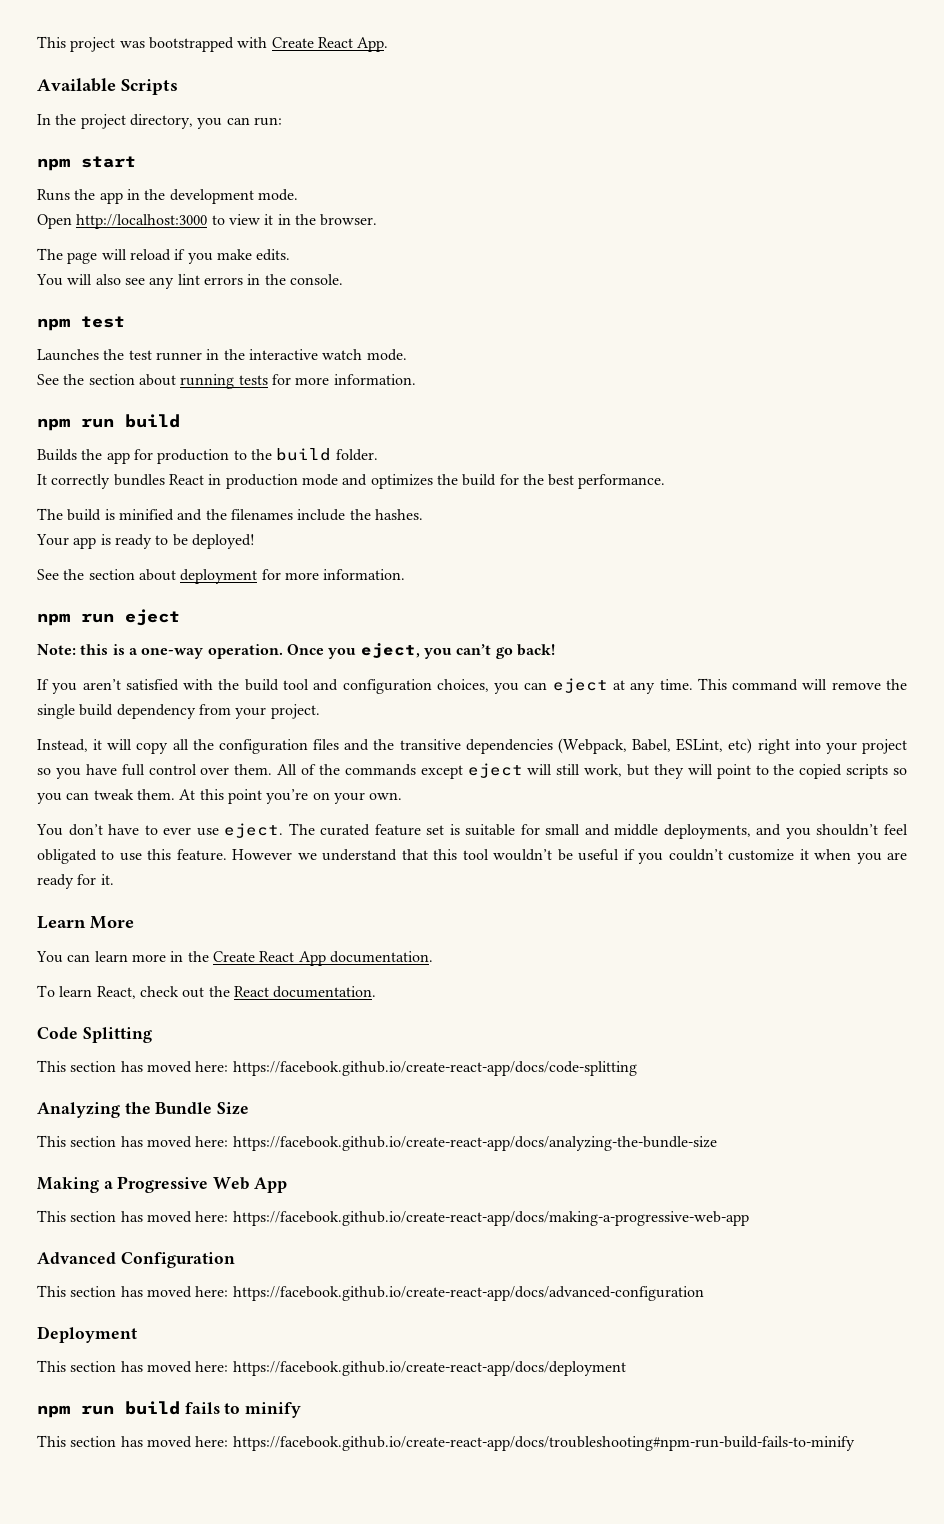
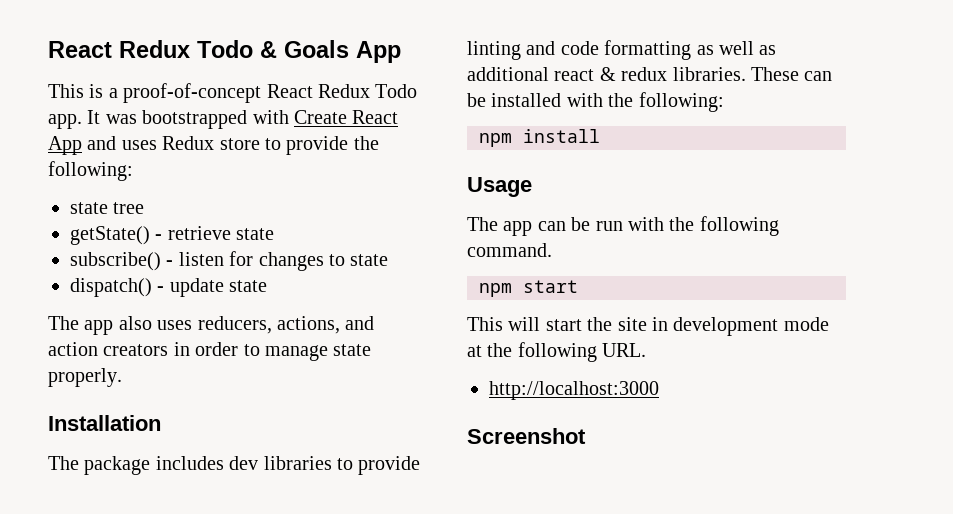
[37,36,116,52] This project -> [48,40,401,63] [48,83,418,103] [48,110,101,129] React Redux Todo & Goals App // This is a proof-of-concept React Redux Todo app. It
[357,37,389,52] [37,78,178,95] [37,114,282,129] [37,156,136,171] [37,189,298,204] [37,214,378,229] [37,248,291,264] [36,274,343,289] [37,316,125,331] [37,349,407,361] [37,374,416,389] [37,414,180,431] [37,448,378,464] [37,474,666,489] [37,508,423,521] [36,534,255,549] [37,569,406,584] [37,609,180,626] [37,643,555,659] [37,678,908,694] [37,704,320,719] [37,738,907,754] [37,763,907,779] [37,789,403,804] [36,823,908,839] [37,849,908,864] [37,874,114,889] [37,916,134,929] [36,951,433,966] [37,985,377,999] [37,1027,152,1043] [37,1060,637,1076] [37,1102,250,1118] [37,1135,717,1151] [37,1176,287,1193] [37,1210,749,1226] [37,1252,235,1268] [37,1285,704,1301] [37,1326,137,1343] [37,1360,626,1376] [37,1401,302,1418] [37,1435,855,1451] App. // Available Scripts // In the project directory, you can run: // npm start // Runs the app in the development mode. // Open http://localhost:3000 to view it in the browser. // The page will reload if you make edits. // You will also see any lint errors in the console. // npm test // Launches the test runner in the interactive watch mode. // See the section about running tests for more information. // npm run build // Builds the app for production to the build folder. // It correctly bundles React in production mode and optimizes the build for the best performance. // The build is minified and the filenames include the hashes. // Your app is ready to be deployed! // See the section about deployment for more information. // npm run eject // Note: this is a one-way operation. Once you eject, you can’t go back! // If you aren’t satisfied with the build tool and configuration choices, you can eject at any time. This command will remove the single build dependency from your project. // Instead, it will copy all the configuration files and the transitive dependencies (Webpack, Babel, ESLint, etc) right into your project so you have full control over them. All of the commands except eject will still work, but they will point to the copied scripts so you can tweak them. At this point you’re on your own. // You don’t have to ever use eject. The curated feature set is suitable for small and middle deployments, and you shouldn’t feel obligated to use this feature. However we understand that this tool wouldn’t be useful if you couldn’t customize it when you are ready for it. // Learn More // You can learn more in the Create React App documentation. // To learn React, check out the React documentation. // Code Splitting // This section has moved here: https://facebook.github.io/create-react-app/docs/code-splitting // Analyzing the Bundle Size // This section has moved here: https://facebook.github.io/create-react-app/docs/analyzing-the-bundle-size // Making a Progressive Web App // This section has moved here: https://facebook.github.io/create-react-app/docs/making-a-progressive-web-app // Advanced Configuration // This section has moved here: https://facebook.github.io/create-react-app/docs/advanced-configuration // Deployment // This section has moved here: https://facebook.github.io/create-react-app/docs/deployment // npm run build fails to minify // This section has moved here: https://facebook.github.io/create-react-app/docs/troubleshooting#npm-run-build-fails-to-minify -> [48,136,379,155] [48,161,133,181] [70,202,145,214] [70,226,275,245] [70,251,389,271] [70,278,268,297] [48,316,375,335] [48,342,372,361] [48,368,122,387] [48,415,161,431] [48,456,421,475] [467,40,777,60] [467,67,833,81] [467,92,724,112] [479,129,600,147] [467,177,532,197] [467,216,779,236] [467,243,552,257] [479,280,578,297] [467,317,829,336] [467,342,647,362] [489,381,659,400] [467,428,586,444] App and uses Redux store to provide the following: // state tree // getState() - retrieve state // subscribe() - listen for changes to state // dispatch() - update state // The app also uses reducers, actions, and action creators in order to manage state properly. // Installation // The package includes dev libraries to provide linting and code formatting as well as additional react & redux libraries. These can be installed with the following: // npm install // Usage // The app can be run with the following command. // npm start // This will start the site in development mode at the following URL. // http://localhost:3000 // Screenshot

